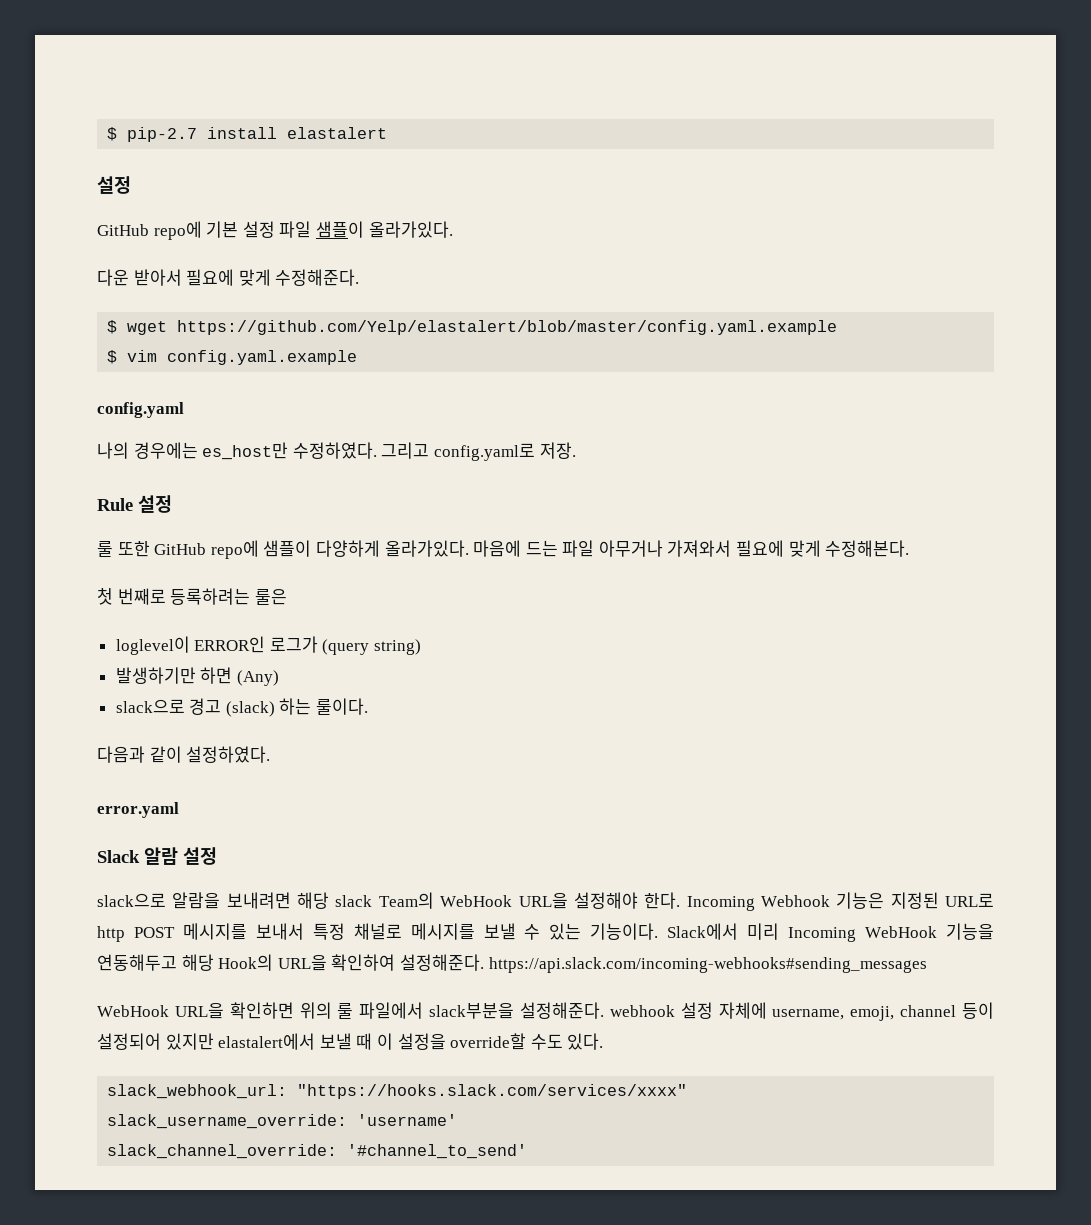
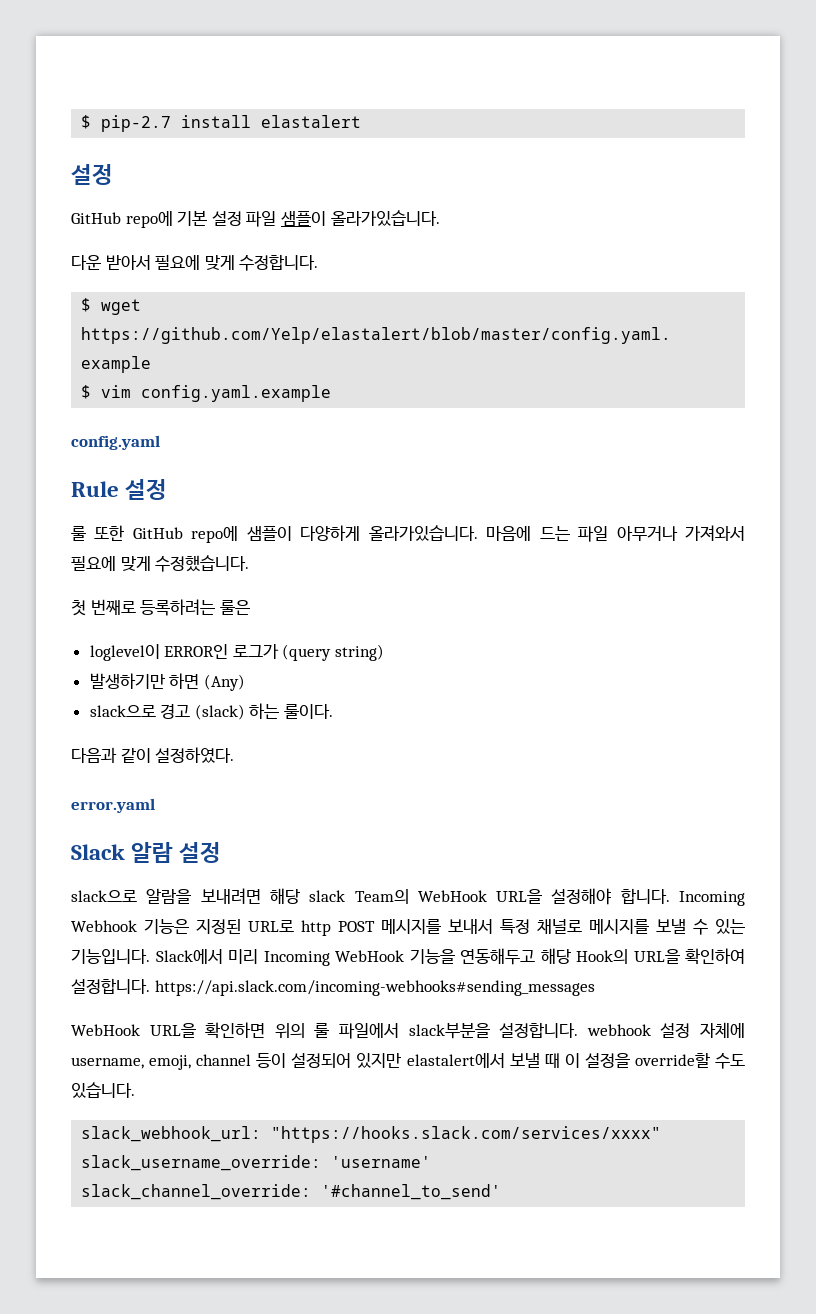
[368,221,453,238] 올라가있다. -> [330,210,440,226] 올라가있습니다.
[275,269,360,286] 수정해준다. -> [239,254,319,271] 수정합니다.
[97,442,576,461] // 나의 경우에는 es_host만 수정하였다. 그리고 config.yaml로 저장. -> (160, 442) none
[384,540,469,557] 올라가있다. -> [368,525,478,541] 올라가있습니다.
[825,540,910,557] 수정해본다. -> [155,555,250,572] 수정했습니다.
[644,892,681,909] 한다. -> [620,888,670,904] 합니다.
[590,923,659,940] 기능이다. -> [71,949,150,964] 기능입니다.
[399,954,484,971] 설정해준다. -> [71,978,150,994] 설정합니다.
[520,1002,604,1019] 설정해준다. -> [499,1022,579,1038] 설정합니다.
[567,1033,604,1050] 있다. -> [71,1082,135,1098] 있습니다.

